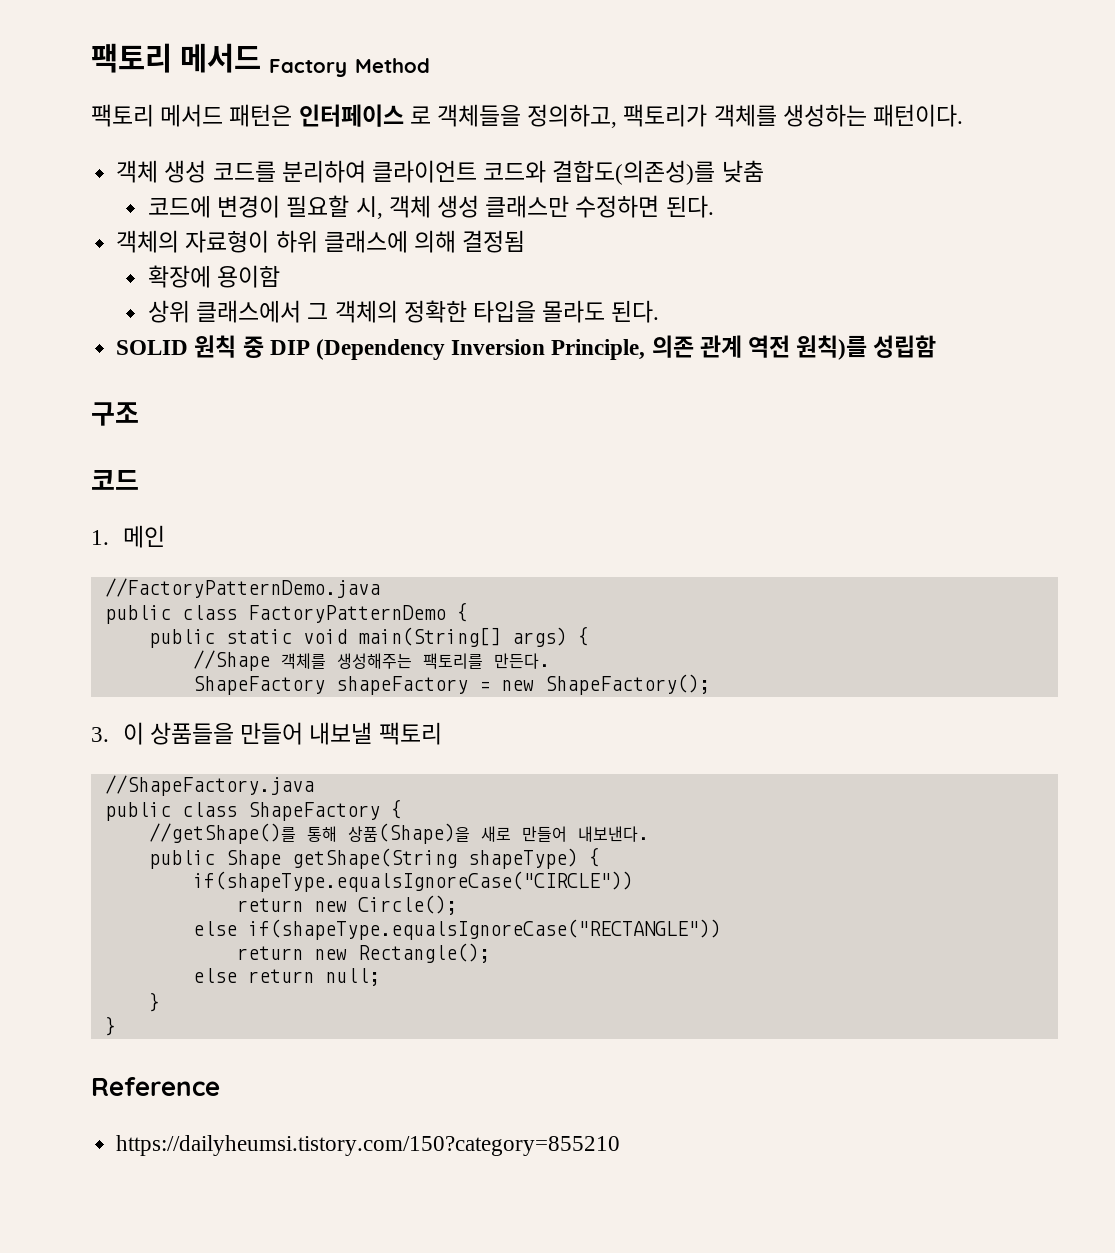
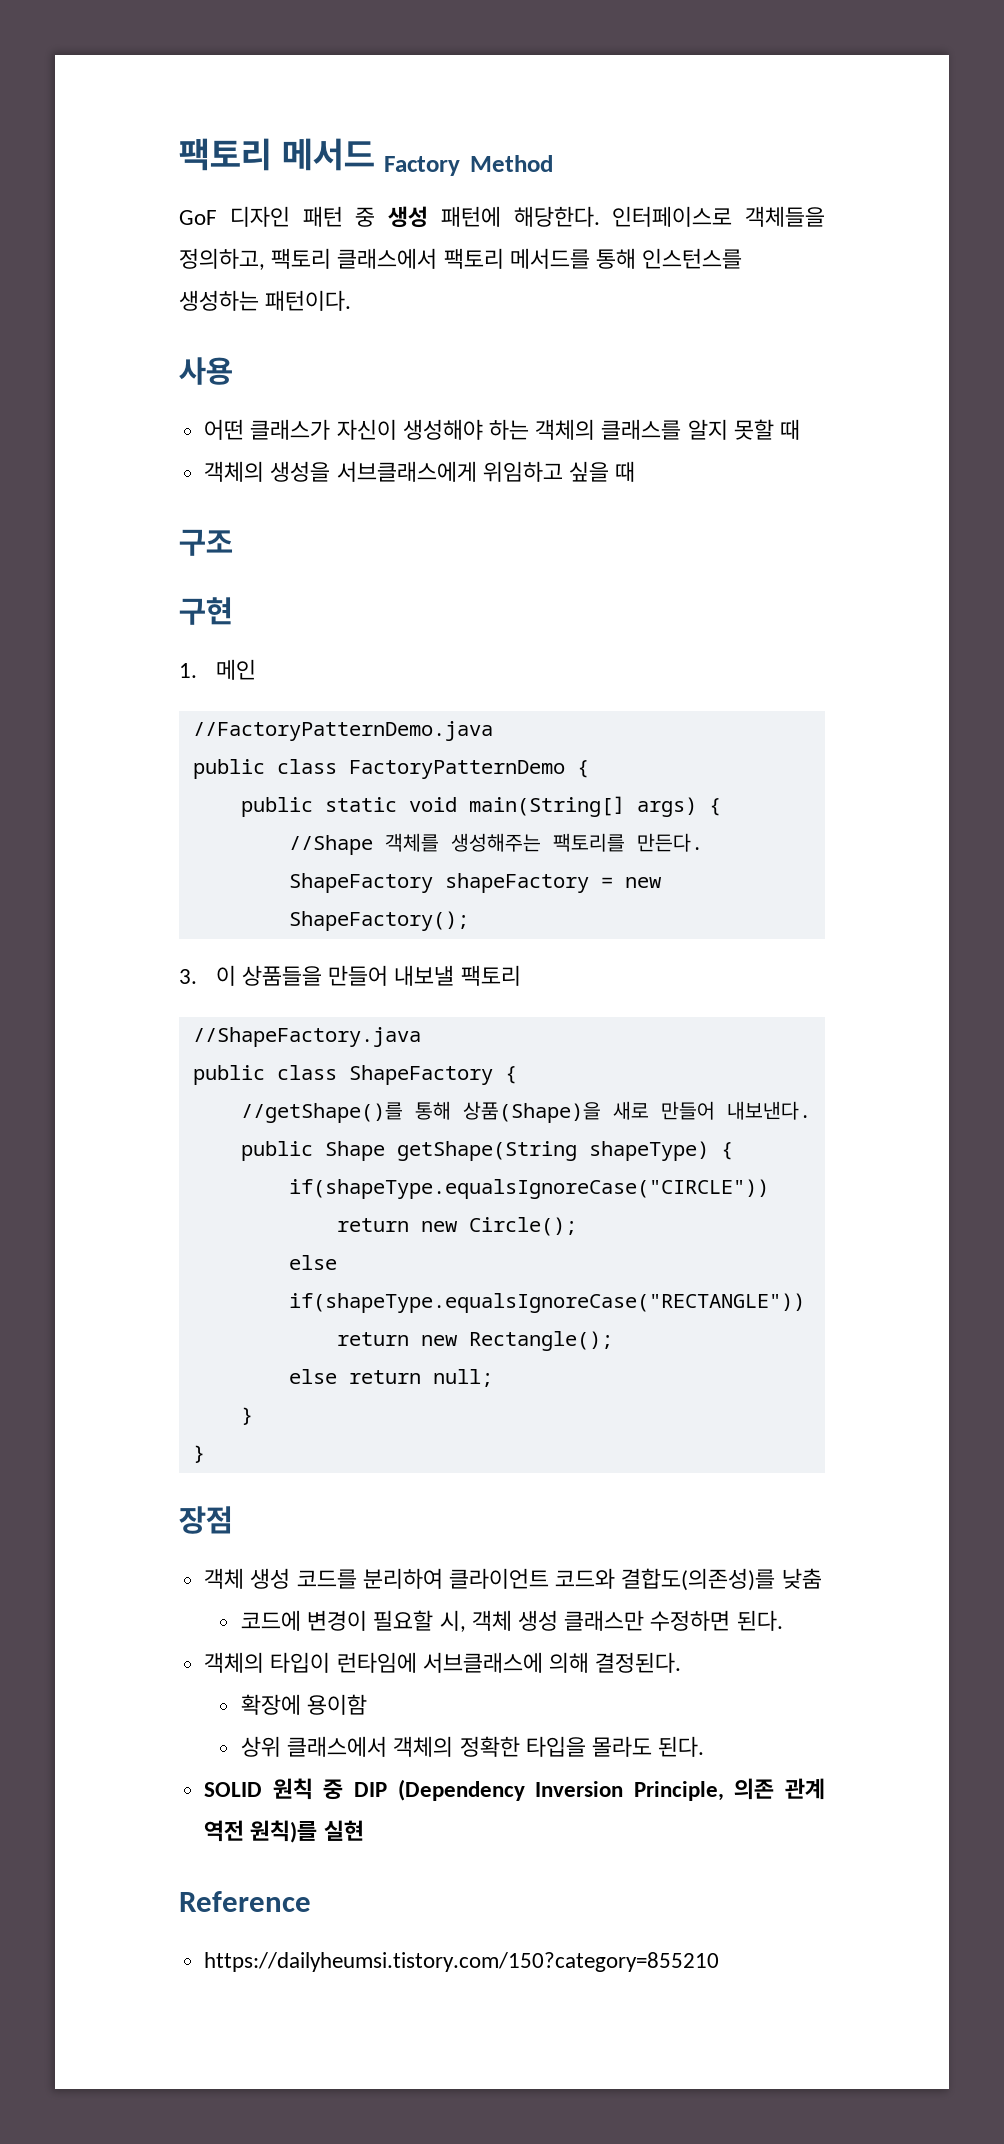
[91,104,964,128] [116,160,764,185] [147,195,714,219] [116,230,526,253] [147,265,281,288] [147,300,660,323] [116,335,937,360] 팩토리 메서드 패턴은 인터페이스 로 객체들을 정의하고, 팩토리가 객체를 생성하는 패턴이다. // 객체 생성 코드를 분리하여 클라이언트 코드와 결합도(의존성)를 낮춤 // 코드에 변경이 필요할 시, 객체 생성 클래스만 수정하면 된다. // 객체의 자료형이 하위 클래스에 의해 결정됨 // 확장에 용이함 // 상위 클래스에서 그 객체의 정확한 타입을 몰라도 된다. // SOLID 원칙 중 DIP (Dependency Inversion Principle, 의존 관계 역전 원칙)를 성립함 -> [179,206,825,228] [179,248,743,270] [179,290,352,311] [179,357,233,385] [204,419,801,440] [204,461,636,482] GoF 디자인 패턴 중 생성 패턴에 해당한다. 인터페이스로 객체들을 정의하고, 팩토리 클래스에서 팩토리 메서드를 통해 인스턴스를 생성하는 패턴이다. // 사용 // 어떤 클래스가 자신이 생성해야 하는 객체의 클래스를 알지 못할 때 // 객체의 생성을 서브클래스에게 위임하고 싶을 때
[91,470,139,490] 코드 -> [179,597,233,625] 구현
(116, 1026) none -> [179,1506,233,1534] [204,1568,822,1591] [240,1610,783,1632] [204,1652,682,1673] [240,1694,368,1715] [240,1736,705,1757] [204,1778,825,1801] [204,1820,364,1843] // 장점 // 객체 생성 코드를 분리하여 클라이언트 코드와 결합도(의존성)를 낮춤 // 코드에 변경이 필요할 시, 객체 생성 클래스만 수정하면 된다. // 객체의 타입이 런타임에 서브클래스에 의해 결정된다. // 확장에 용이함 // 상위 클래스에서 객체의 정확한 타입을 몰라도 된다. // SOLID 원칙 중 DIP (Dependency Inversion Principle, 의존 관계 역전 원칙)를 실현

